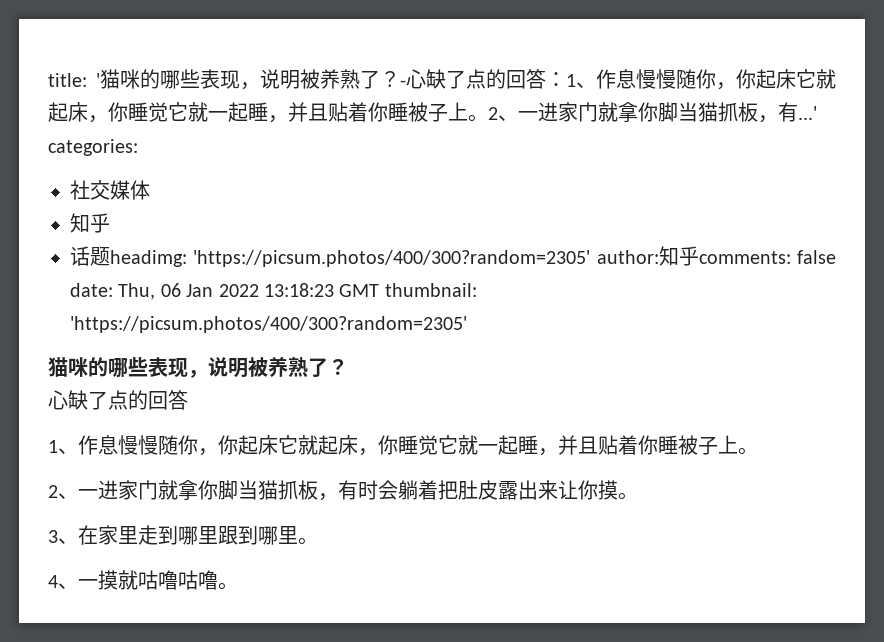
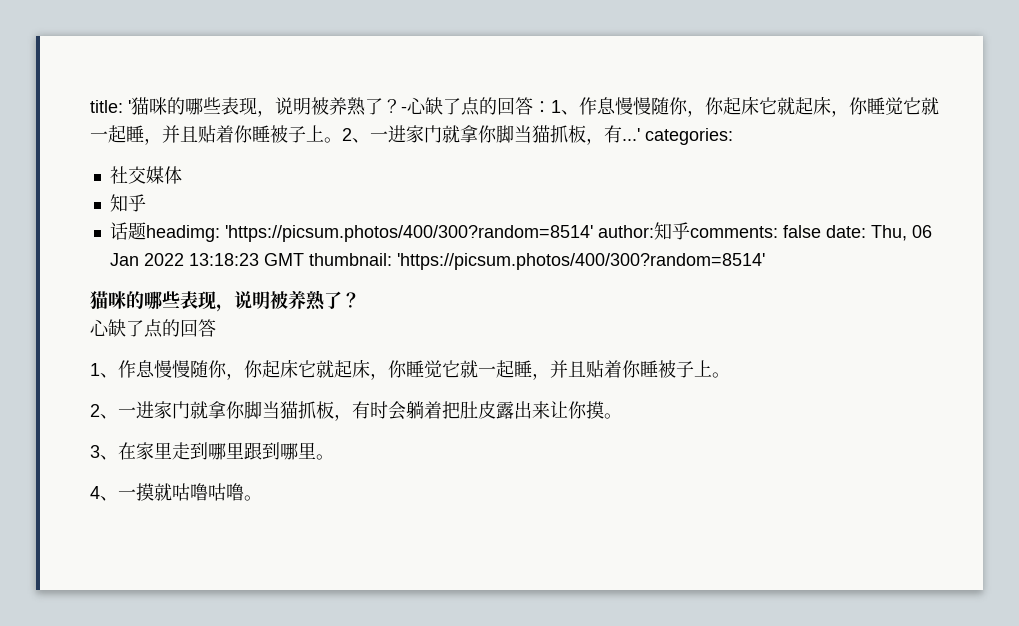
[193,250,591,267] 'https://picsum.photos/400/300?random=2305' -> [224,225,593,242] 'https://picsum.photos/400/300?random=8514'
[70,316,467,333] 'https://picsum.photos/400/300?random=2305' -> [396,253,765,270] 'https://picsum.photos/400/300?random=8514'

